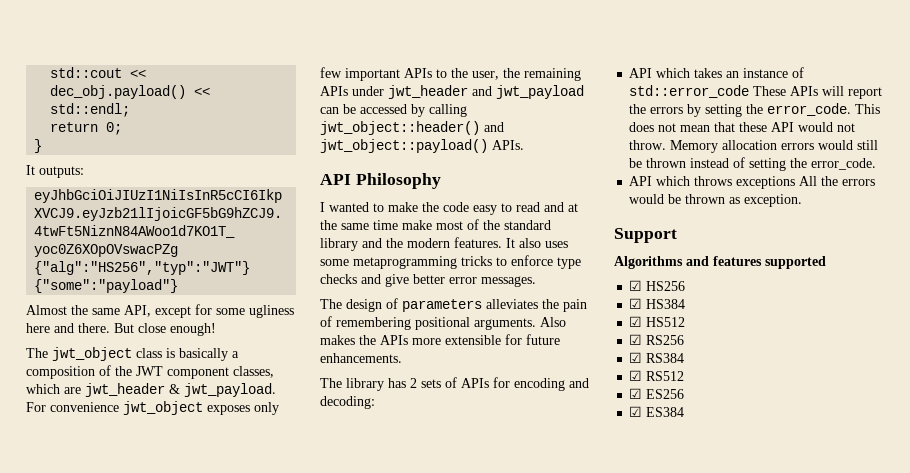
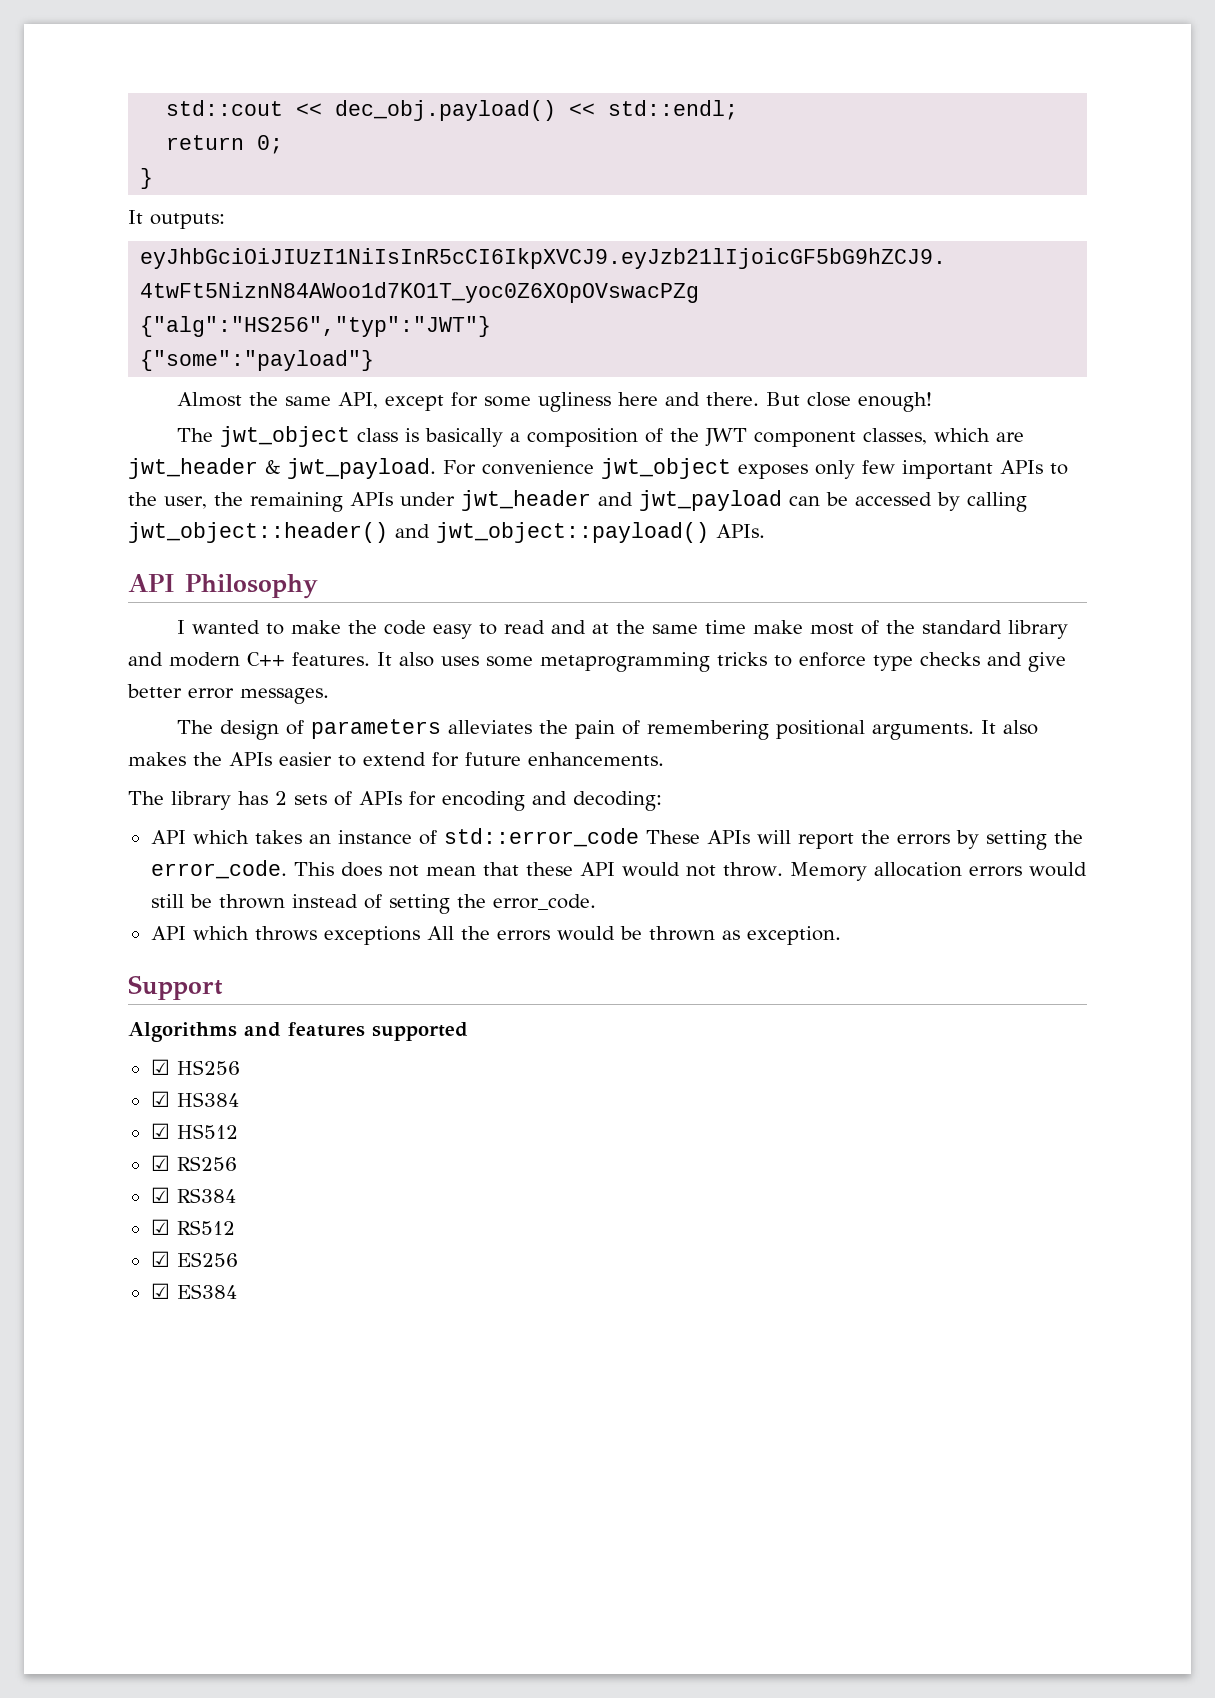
[386,238,450,248] the modern -> [169,652,285,667] modern C++
[540,317,566,327] Also -> [980,720,1038,735] It also
[412,335,501,345] more extensible -> [279,752,426,767] easier to extend

